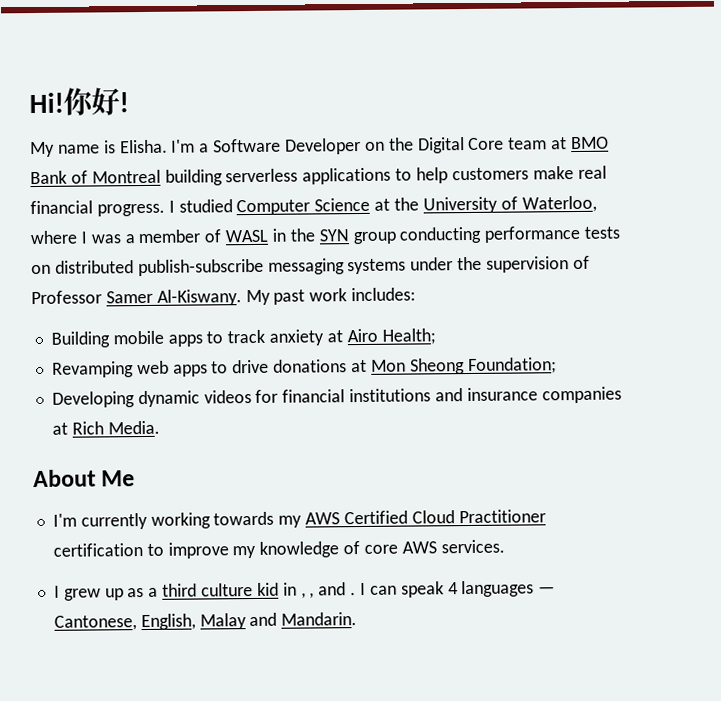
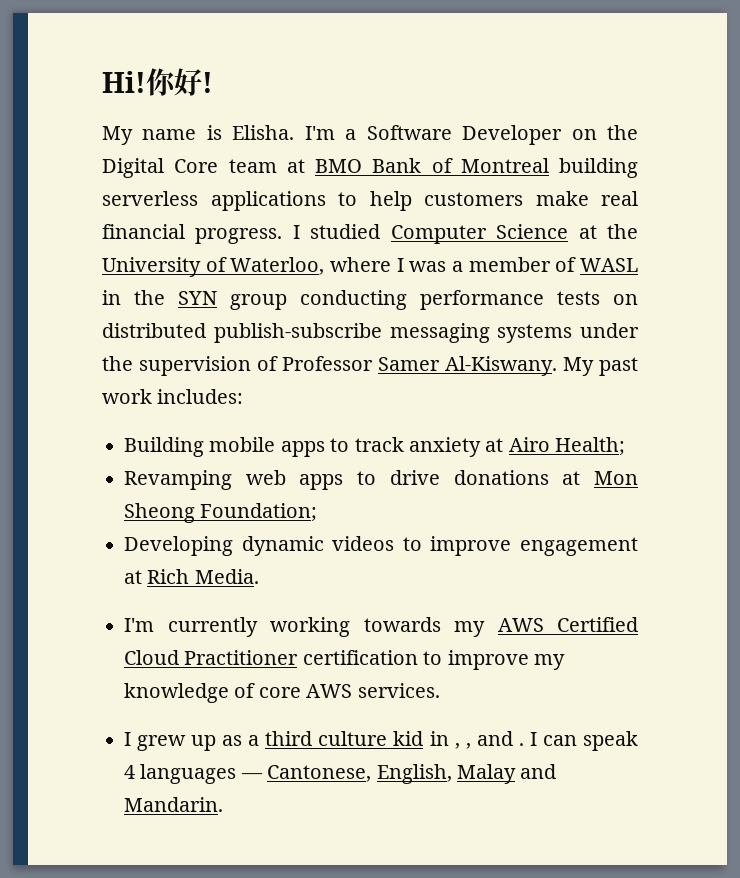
[255,386,622,404] for financial institutions and insurance companies -> [402,536,638,556] to improve engagement
[33,469,136,488] // About Me -> (259, 576) none

